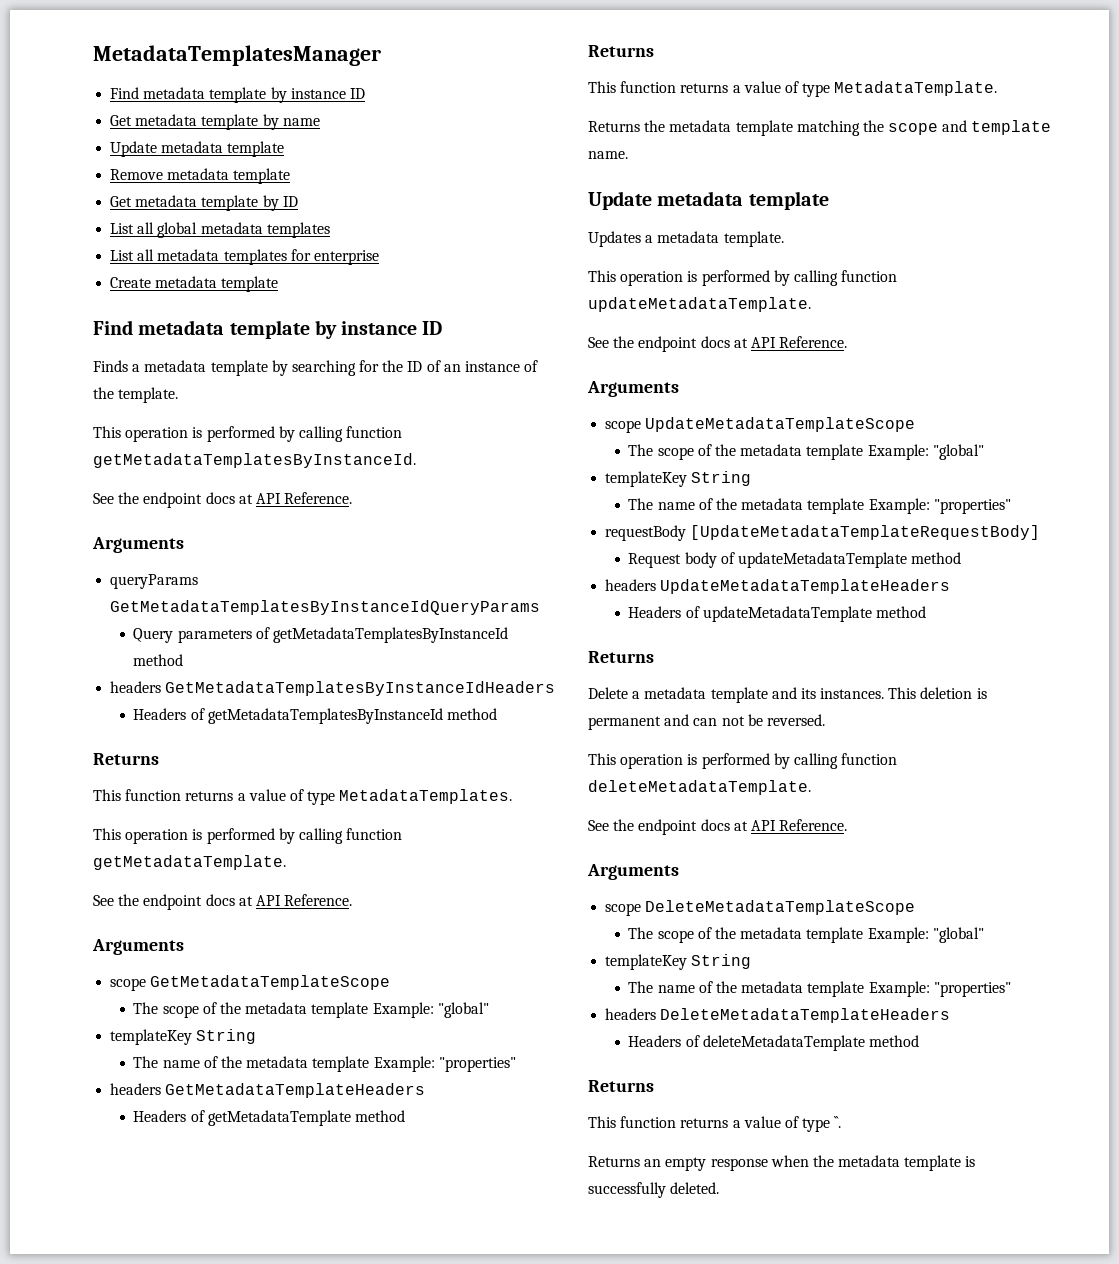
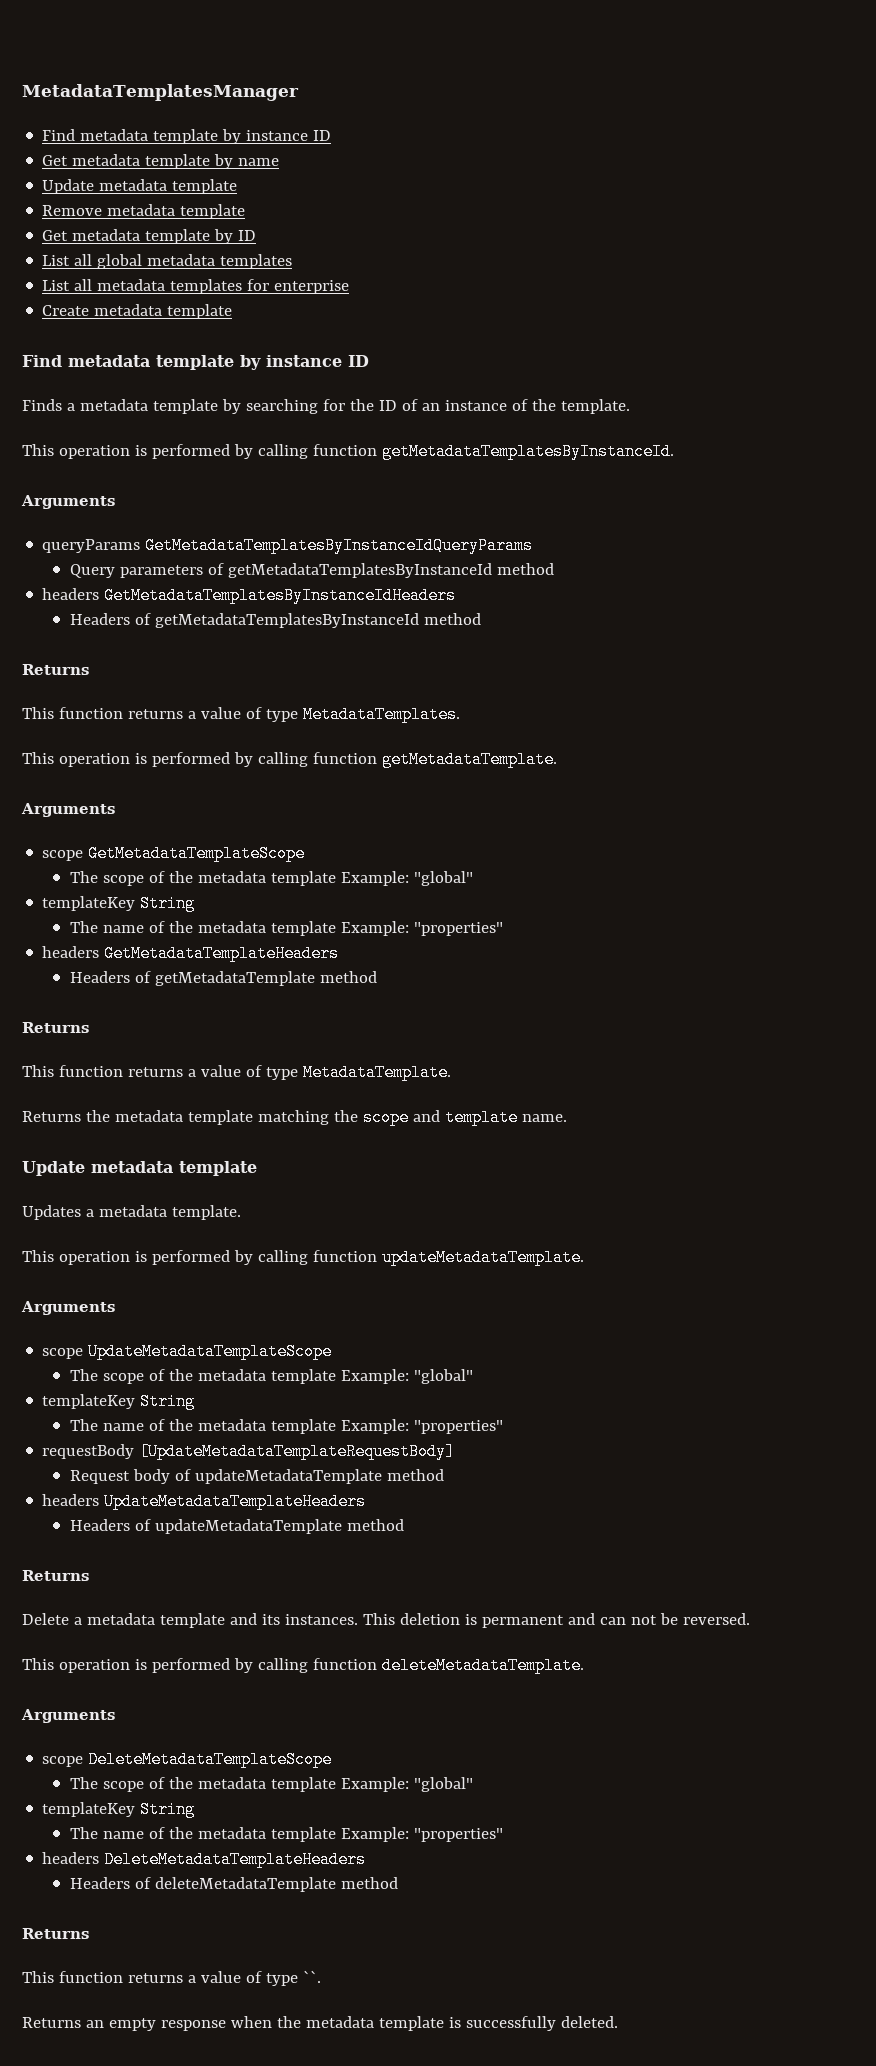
[93,492,353,508] // See the endpoint docs at API Reference. -> (674, 451) none
[93,894,353,910] // See the endpoint docs at API Reference. -> (557, 759) none
[588,336,848,352] // See the endpoint docs at API Reference. -> (584, 1257) none
[588,819,848,835] // See the endpoint docs at API Reference. -> (584, 1665) none

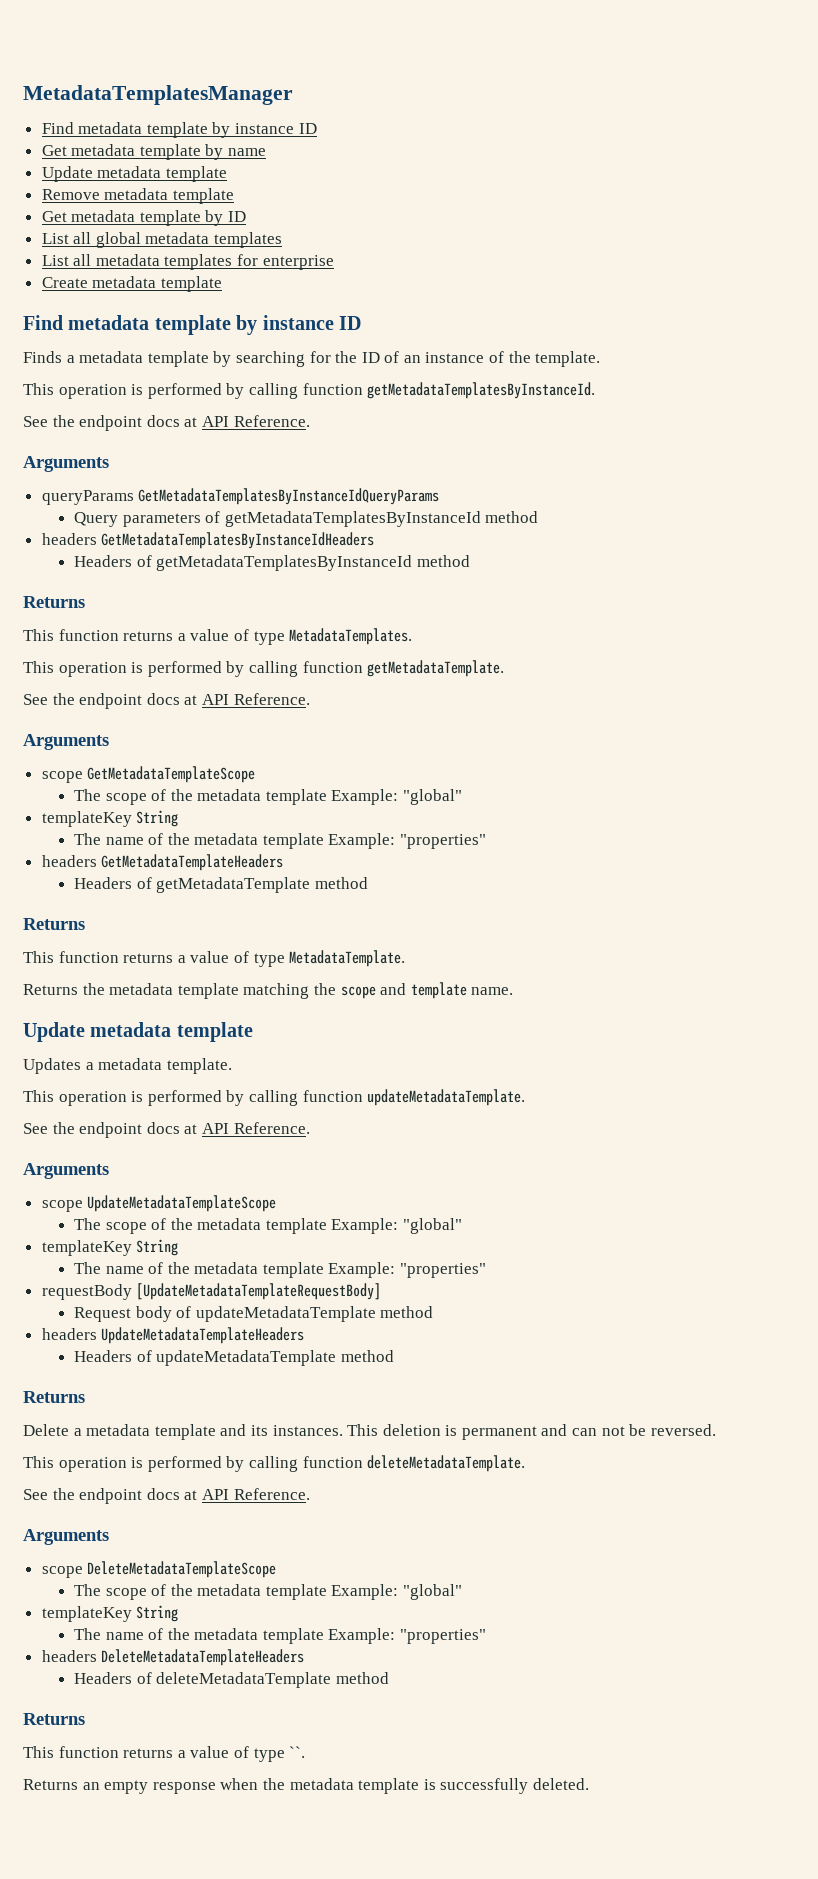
(674, 451) none -> [23,415,310,431] // See the endpoint docs at API Reference.
(557, 759) none -> [23,693,310,709] // See the endpoint docs at API Reference.
(584, 1257) none -> [23,1122,310,1138] // See the endpoint docs at API Reference.
(584, 1665) none -> [23,1488,310,1504] // See the endpoint docs at API Reference.

